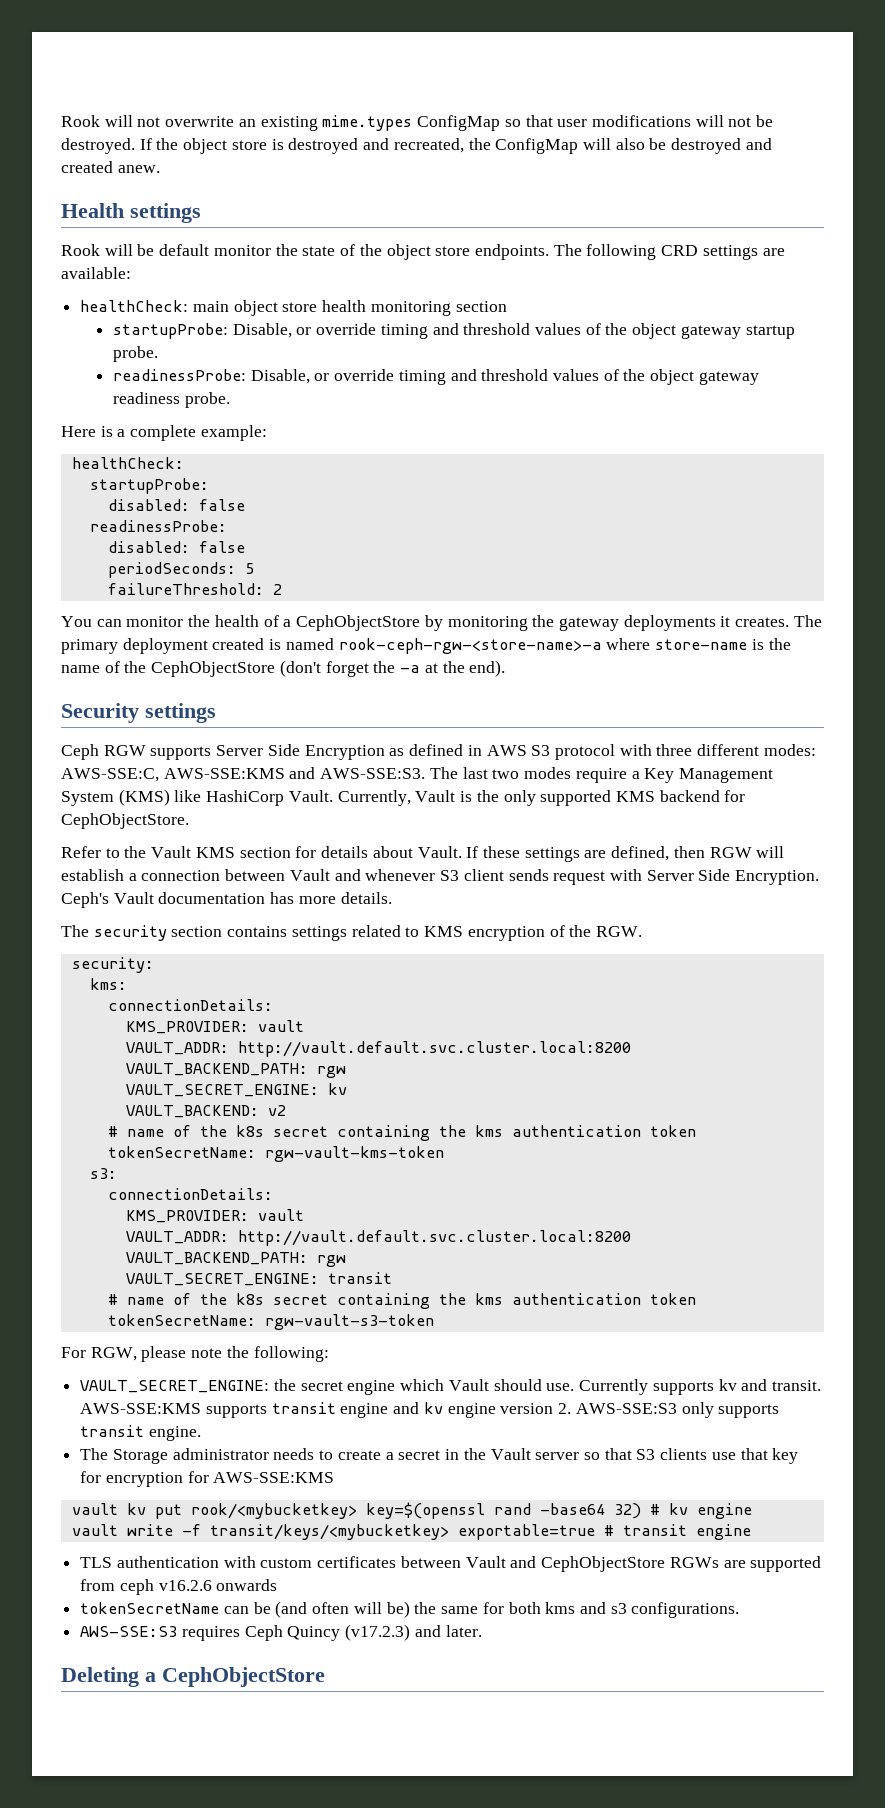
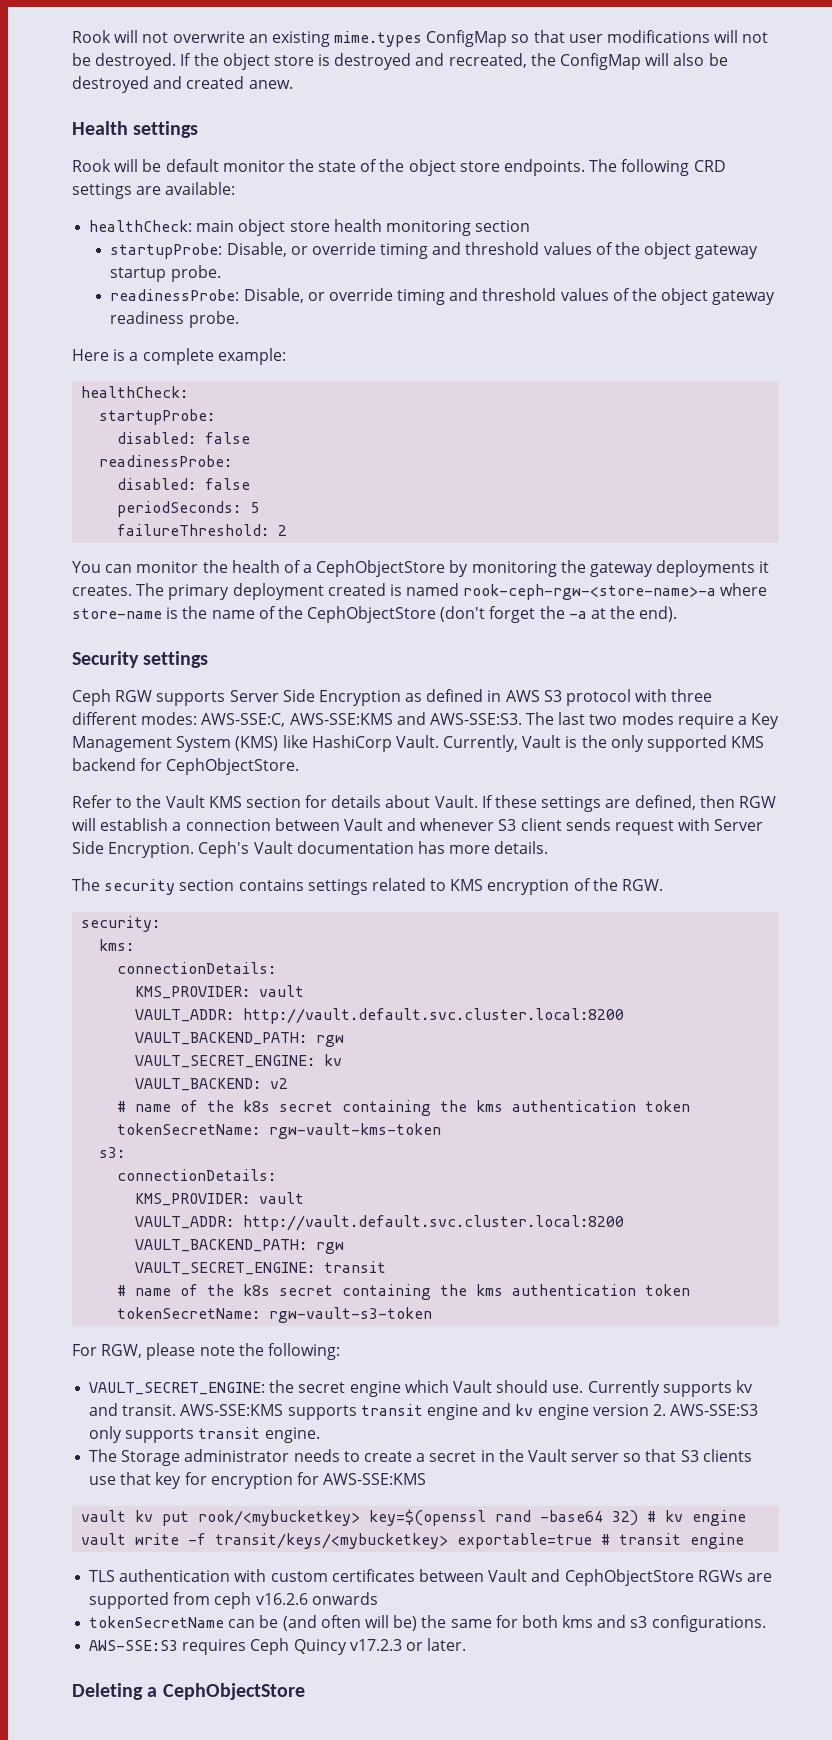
[345,1624,441,1641] (v17.2.3) and -> [349,1639,423,1651] v17.2.3 or

